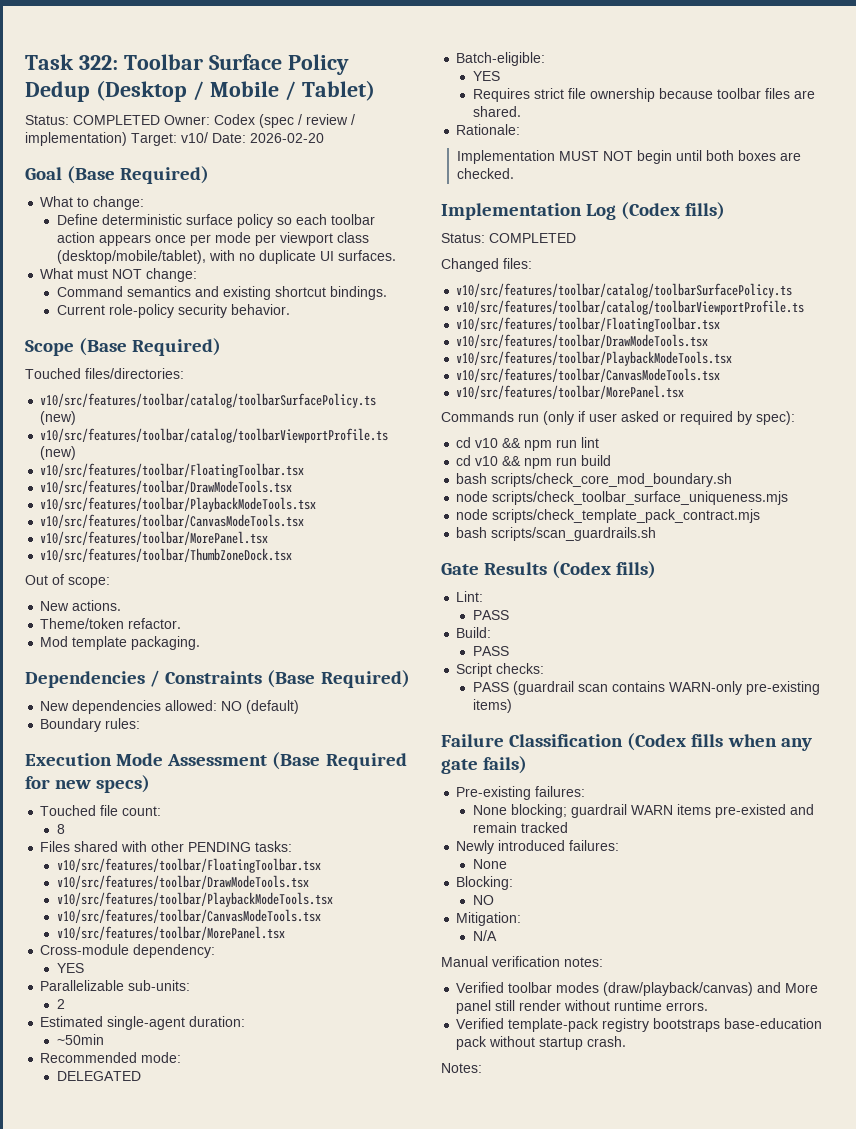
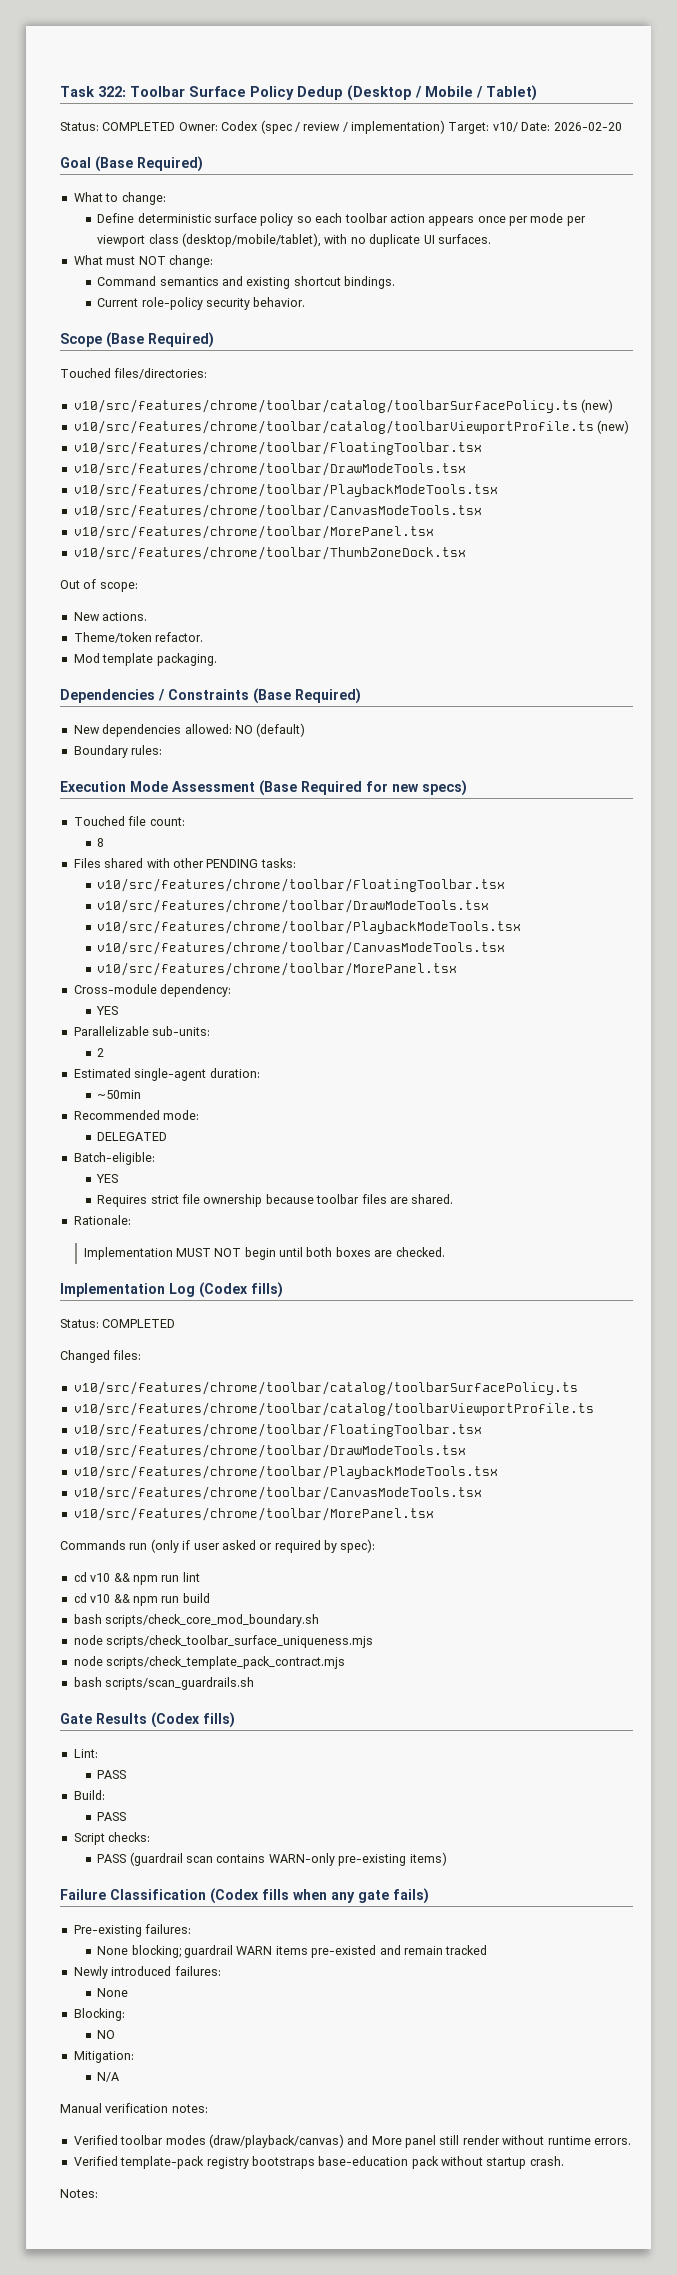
[40,393,377,408] [40,411,77,425] [40,428,389,443] [40,446,77,460] [40,463,305,478] [40,480,293,494] [40,497,317,512] [40,514,305,528] [40,531,269,545] [40,548,293,562] v10/src/features/toolbar/catalog/toolbarSurfacePolicy.ts (new) // v10/src/features/toolbar/catalog/toolbarViewportProfile.ts (new) // v10/src/features/toolbar/FloatingToolbar.tsx // v10/src/features/toolbar/DrawModeTools.tsx // v10/src/features/toolbar/PlaybackModeTools.tsx // v10/src/features/toolbar/CanvasModeTools.tsx // v10/src/features/toolbar/MorePanel.tsx // v10/src/features/toolbar/ThumbZoneDock.tsx -> [73,399,614,413] [73,420,630,434] [73,441,482,455] [73,462,466,476] [73,483,498,497] [73,504,482,518] [73,525,434,539] [73,546,466,560] v10/src/features/chrome/toolbar/catalog/toolbarSurfacePolicy.ts (new) // v10/src/features/chrome/toolbar/catalog/toolbarViewportProfile.ts (new) // v10/src/features/chrome/toolbar/FloatingToolbar.tsx // v10/src/features/chrome/toolbar/DrawModeTools.tsx // v10/src/features/chrome/toolbar/PlaybackModeTools.tsx // v10/src/features/chrome/toolbar/CanvasModeTools.tsx // v10/src/features/chrome/toolbar/MorePanel.tsx // v10/src/features/chrome/toolbar/ThumbZoneDock.tsx
[56,858,321,873] [56,875,309,889] [56,892,333,907] [56,909,321,923] [56,926,285,940] v10/src/features/toolbar/FloatingToolbar.tsx // v10/src/features/toolbar/DrawModeTools.tsx // v10/src/features/toolbar/PlaybackModeTools.tsx // v10/src/features/toolbar/CanvasModeTools.tsx // v10/src/features/toolbar/MorePanel.tsx -> [97,878,506,892] [97,899,490,913] [97,920,522,934] [97,941,506,955] [97,962,458,976] v10/src/features/chrome/toolbar/FloatingToolbar.tsx // v10/src/features/chrome/toolbar/DrawModeTools.tsx // v10/src/features/chrome/toolbar/PlaybackModeTools.tsx // v10/src/features/chrome/toolbar/CanvasModeTools.tsx // v10/src/features/chrome/toolbar/MorePanel.tsx
[456,283,793,298] [456,300,805,315] [456,317,721,332] [456,334,709,348] [456,351,733,366] [456,368,721,382] [456,385,685,399] v10/src/features/toolbar/catalog/toolbarSurfacePolicy.ts // v10/src/features/toolbar/catalog/toolbarViewportProfile.ts // v10/src/features/toolbar/FloatingToolbar.tsx // v10/src/features/toolbar/DrawModeTools.tsx // v10/src/features/toolbar/PlaybackModeTools.tsx // v10/src/features/toolbar/CanvasModeTools.tsx // v10/src/features/toolbar/MorePanel.tsx -> [73,1381,578,1395] [73,1402,594,1416] [73,1423,482,1437] [73,1444,466,1458] [73,1465,498,1479] [73,1486,482,1500] [73,1507,434,1521] v10/src/features/chrome/toolbar/catalog/toolbarSurfacePolicy.ts // v10/src/features/chrome/toolbar/catalog/toolbarViewportProfile.ts // v10/src/features/chrome/toolbar/FloatingToolbar.tsx // v10/src/features/chrome/toolbar/DrawModeTools.tsx // v10/src/features/chrome/toolbar/PlaybackModeTools.tsx // v10/src/features/chrome/toolbar/CanvasModeTools.tsx // v10/src/features/chrome/toolbar/MorePanel.tsx

